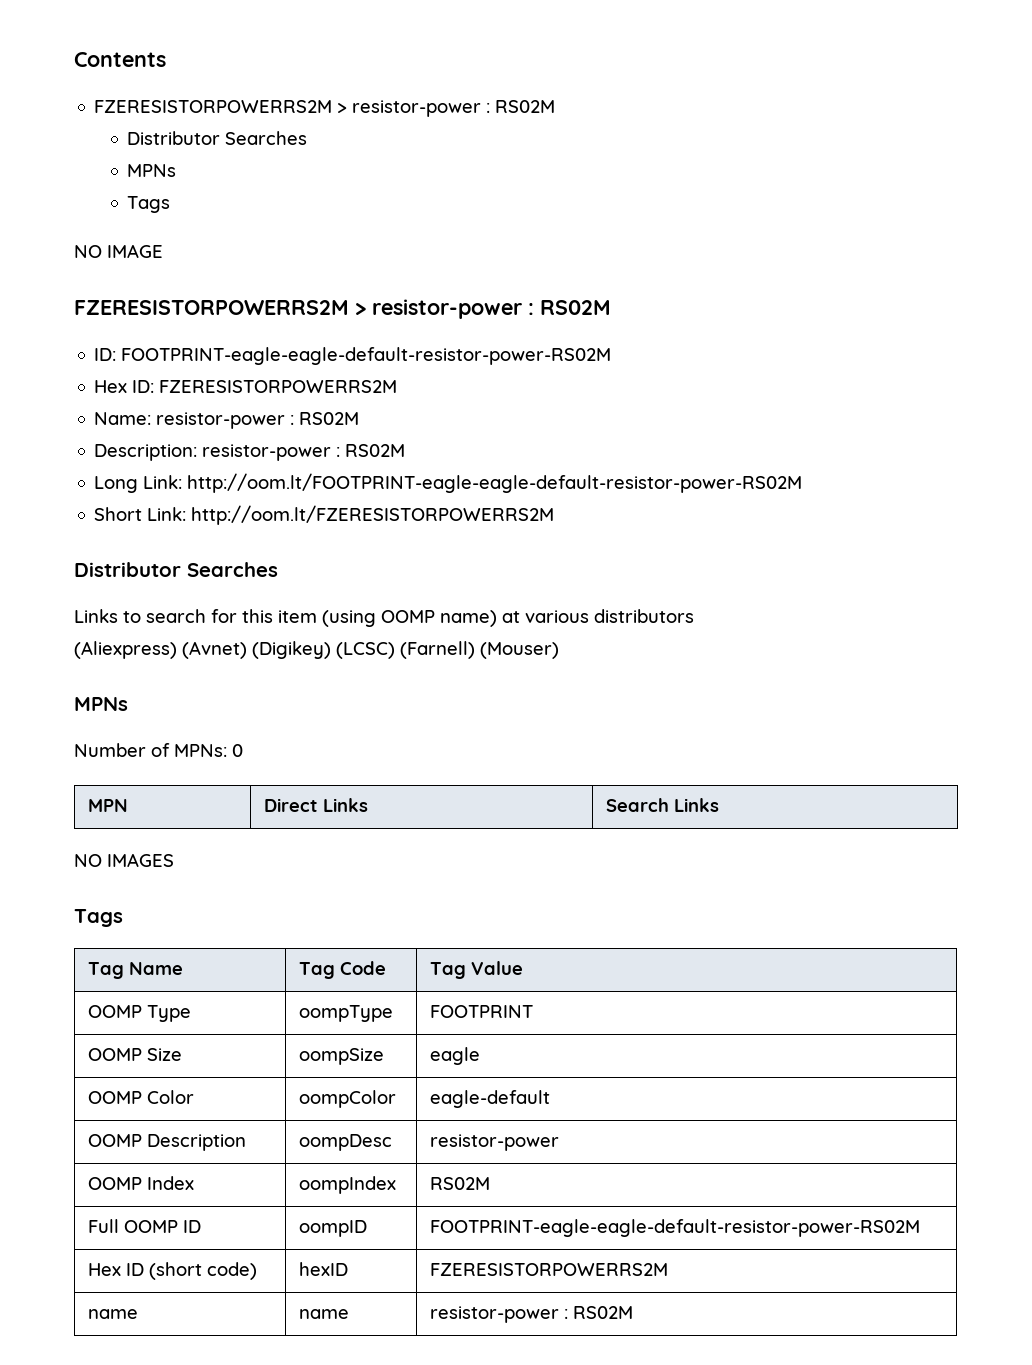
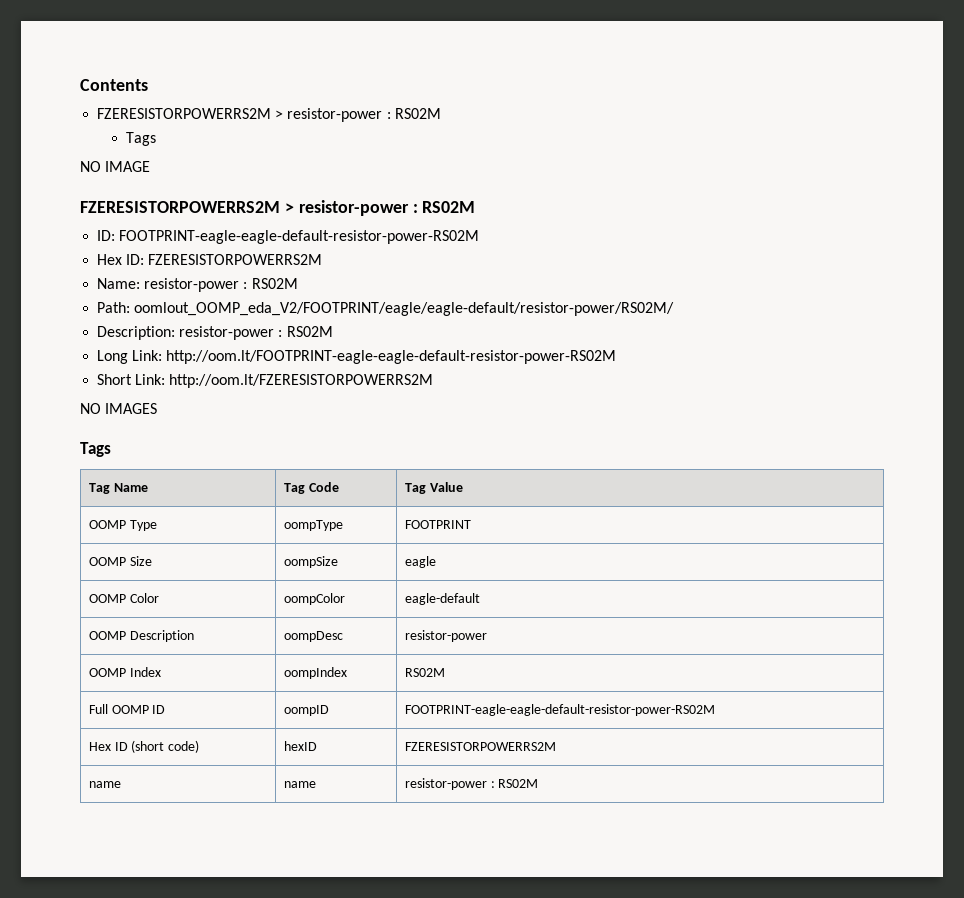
[127,131,308,145] [127,164,177,177] // Distributor Searches // MPNs -> (441, 113) none
(360, 418) none -> [97,302,675,316] // Path: oomlout_OOMP_eda_V2/FOOTPRINT/eagle/eagle-default/resistor-power/RS02M/
[74,562,278,577] [74,609,694,627] [74,641,559,659] [74,697,128,711] [74,743,243,757] [88,799,129,812] [264,798,369,812] [606,798,720,812] // Distributor Searches // Links to search for this item (using OOMP name) at various distributors // (Aliexpress) (Avnet) (Digikey) (LCSC) (Farnell) (Mouser) // MPNs // Number of MPNs: 0 // MPN | Direct Links | Search Links -> (434, 381) none

